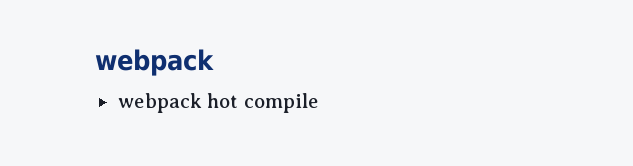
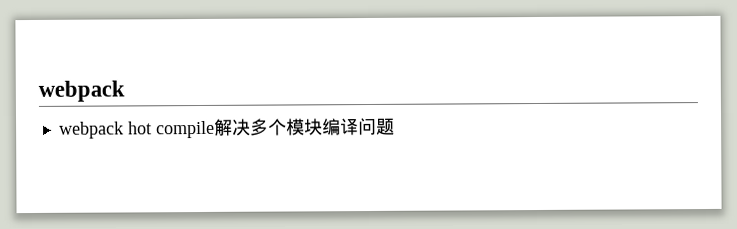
(319, 103) none -> [213,117,395,136] 解决多个模块编译问题

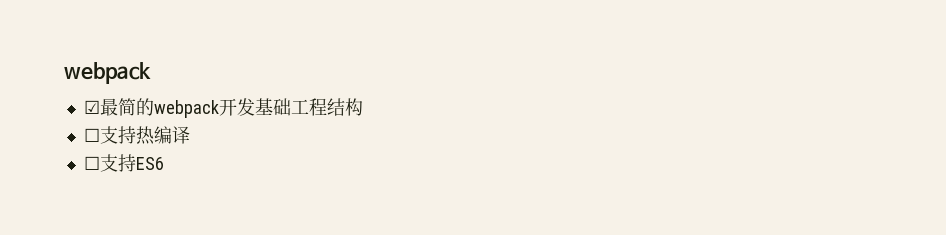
[58,117,395,139] webpack hot compile解决多个模块编译问题 -> [83,98,363,118] [83,126,190,145] [83,154,164,172] ☑最简的webpack开发基础工程结构 // ☐支持热编译 // ☐支持ES6

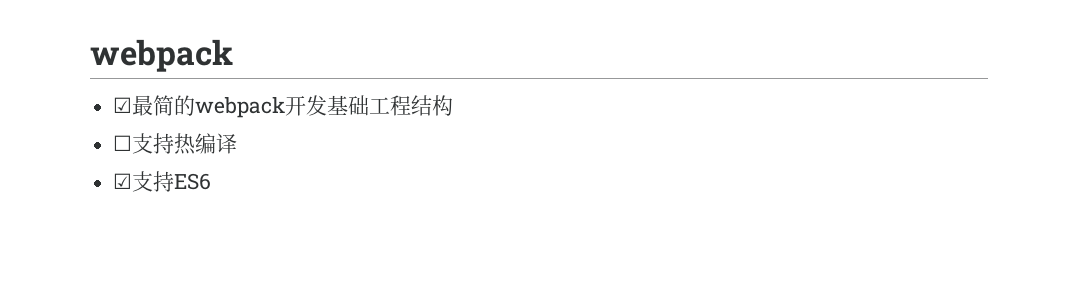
[83,156,100,170] ☐ -> [113,173,133,189] ☑

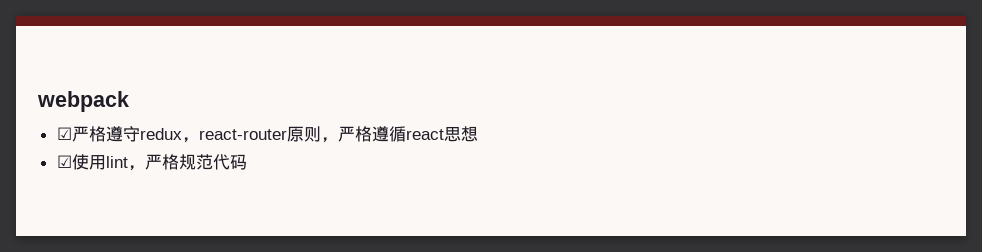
[132,95,454,118] [113,133,238,155] [113,171,212,192] 最简的webpack开发基础工程结构 // ☐支持热编译 // ☑支持ES6 -> [71,126,478,143] [56,154,247,171] 严格遵守redux，react-router原则，严格遵循react思想 // ☑使用lint，严格规范代码

